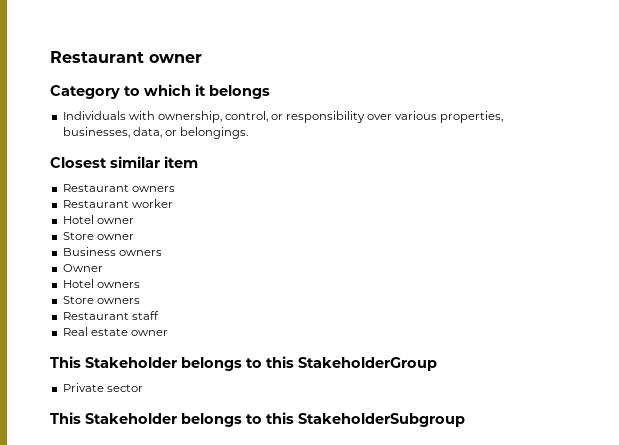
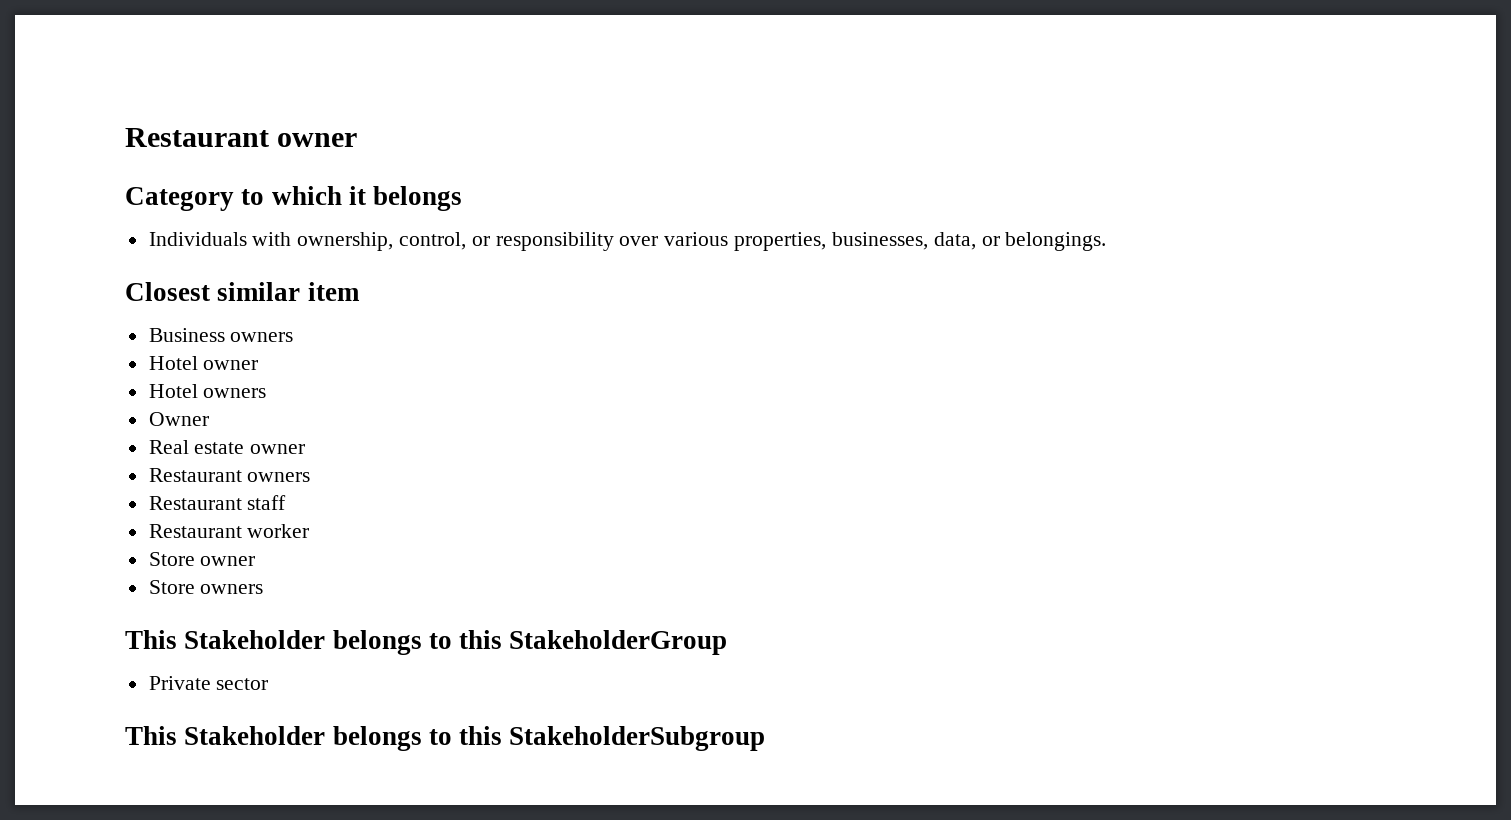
[62,184,175,192] [62,199,173,208] Restaurant owners // Restaurant worker -> [148,328,294,342] Business owners
[62,232,134,240] [62,247,116,256] Store owner // Business -> [148,384,198,398] Hotel
[62,279,140,288] [62,296,94,304] Hotel owners // Store -> [148,440,306,454] [148,468,242,482] Real estate owner // Restaurant
[62,327,168,336] Real estate owner -> [148,524,310,538] [148,552,256,566] [148,580,264,594] Restaurant worker // Store owner // Store owners

